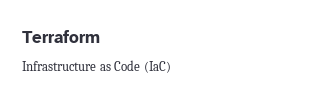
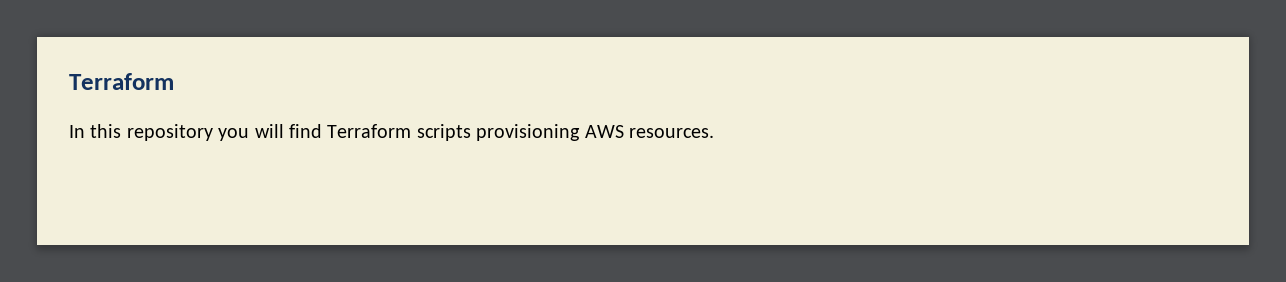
[22,60,171,73] Infrastructure as Code (IaC) -> [69,124,714,141] In this repository you will find Terraform scripts provisioning AWS resources.

